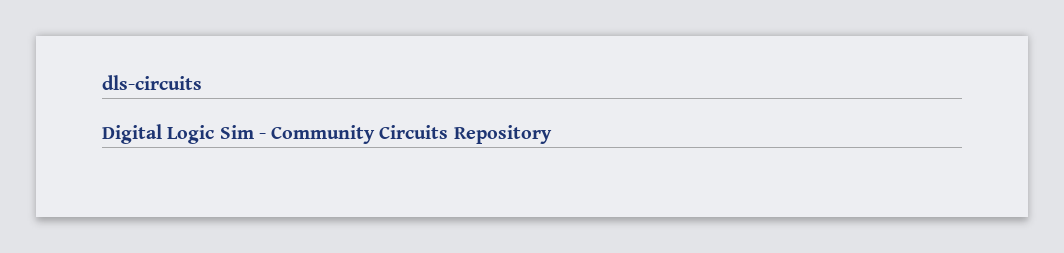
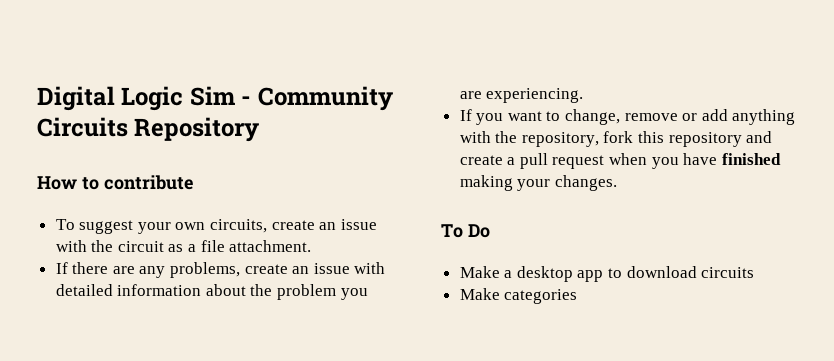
[102,75,202,90] dls-circuits // -> (37, 98) none
(552, 134) none -> [37,175,194,190] [55,219,377,234] [55,240,312,252] [55,262,386,278] [55,284,368,300] [459,88,584,103] [459,109,796,125] [459,131,773,147] [459,153,781,169] [459,175,617,191] [441,224,490,238] [459,266,755,282] [459,288,578,304] // How to contribute // To suggest your own circuits, create an issue with the circuit as a file attachment. // If there are any problems, create an issue with detailed information about the problem you are experiencing. // If you want to change, remove or add anything with the repository, fork this repository and create a pull request when you have finished making your changes. // To Do // Make a desktop app to download circuits // Make categories

